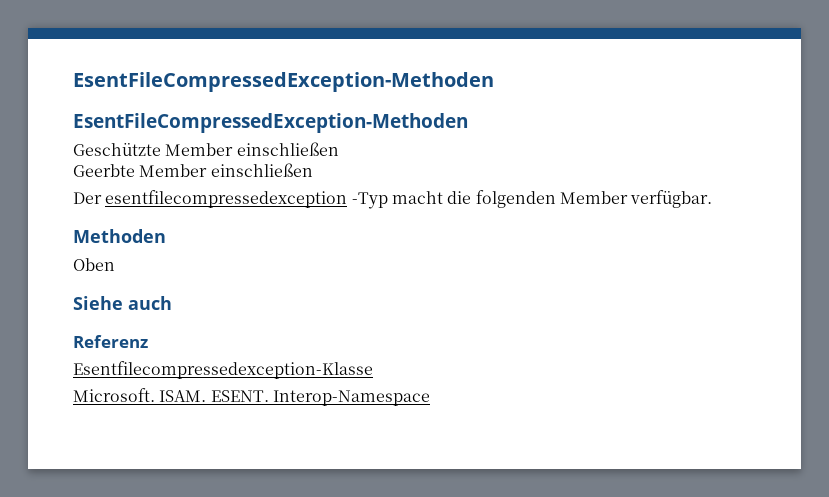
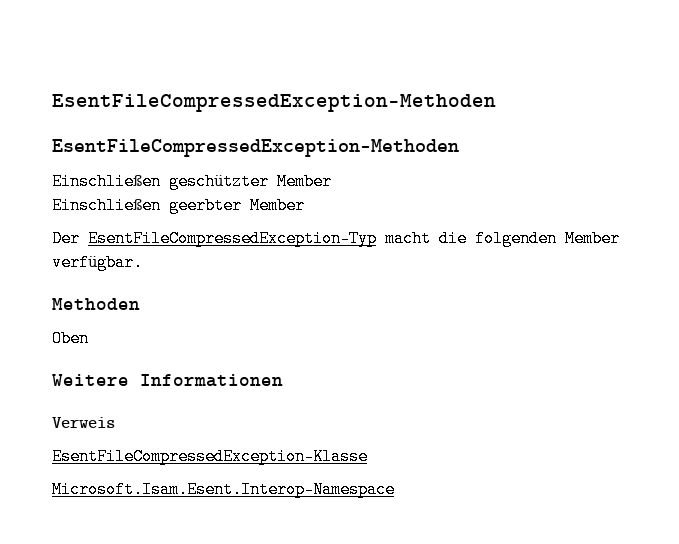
[73,142,339,156] [73,163,313,177] Geschützte Member einschließen // Geerbte Member einschließen -> [52,173,332,190] [52,197,305,214] Einschließen geschützter Member // Einschließen geerbter Member
[105,190,388,209] esentfilecompressedexception -Typ -> [88,230,377,247] EsentFileCompressedException-Typ
[73,296,172,310] [73,335,148,348] [73,361,373,379] [73,388,430,406] Siehe auch // Referenz // Esentfilecompressedexception-Klasse // Microsoft. ISAM. ESENT. Interop-Namespace -> [52,374,283,387] [52,417,115,428] [52,448,368,465] [52,481,395,498] Weitere Informationen // Verweis // EsentFileCompressedException-Klasse // Microsoft.Isam.Esent.Interop-Namespace

